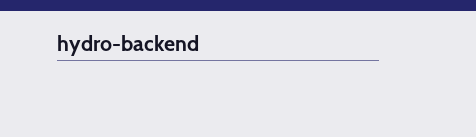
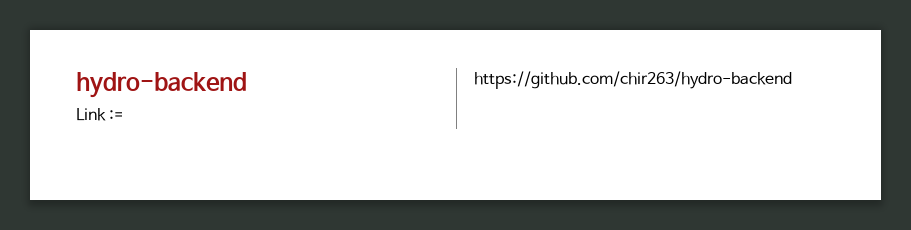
(199, 45) none -> [76,108,124,121] [474,71,792,89] // Link := https://github.com/chir263/hydro-backend

